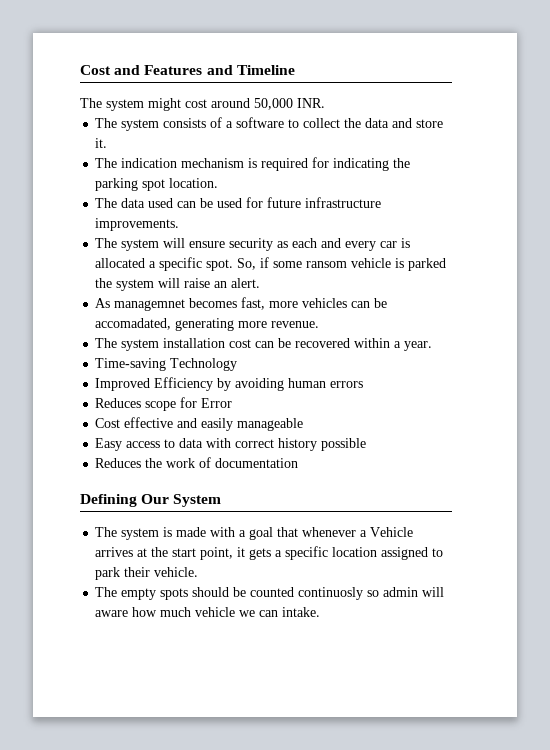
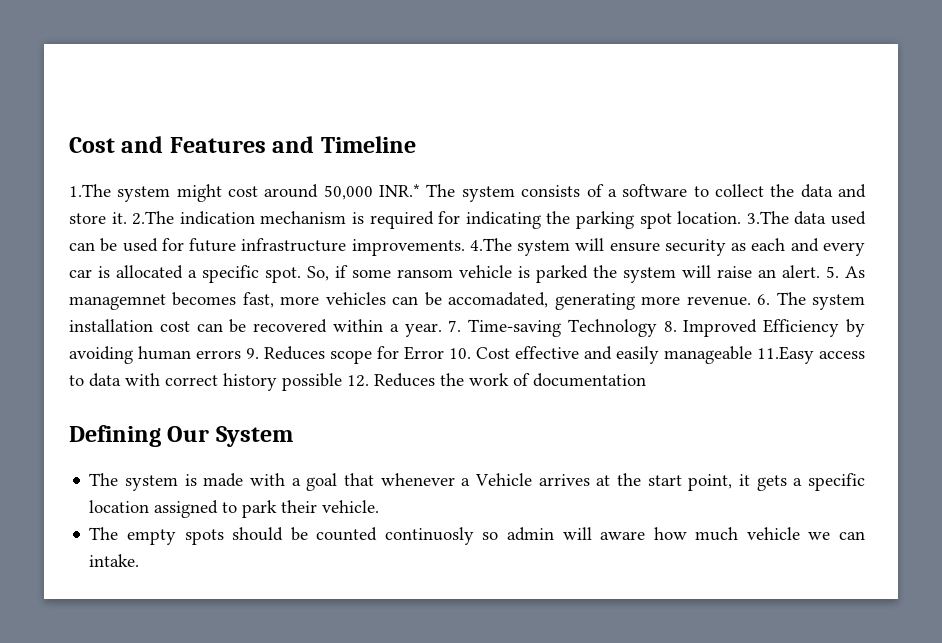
[80,98,102,108] The -> [69,184,111,197] 1.The
[297,98,325,108] INR. // -> [379,184,421,197] INR.*
[95,158,118,168] // The -> [132,211,175,225] 2.The
[95,198,118,208] // The -> [746,211,789,224] 3.The
[95,238,118,248] // The -> [469,238,512,251] 4.The
(261, 283) // -> [826,266,839,278] 5.
(320, 324) // -> [757,294,771,305] 6.
(433, 346) // -> [448,320,462,332] 7.
(238, 364) // -> [663,321,677,332] 8.
(364, 384) // -> [246,348,259,359] 9.
(233, 403) // -> [449,348,471,359] 10.
[95,438,123,451] // Easy -> [757,346,814,364] 11.Easy
(367, 444) // -> [347,375,369,387] 12.

